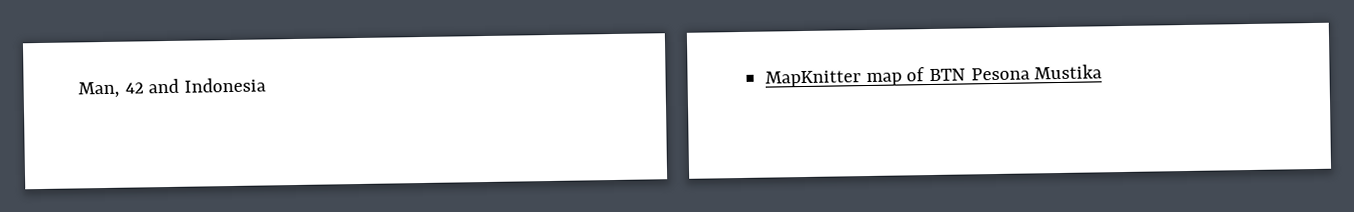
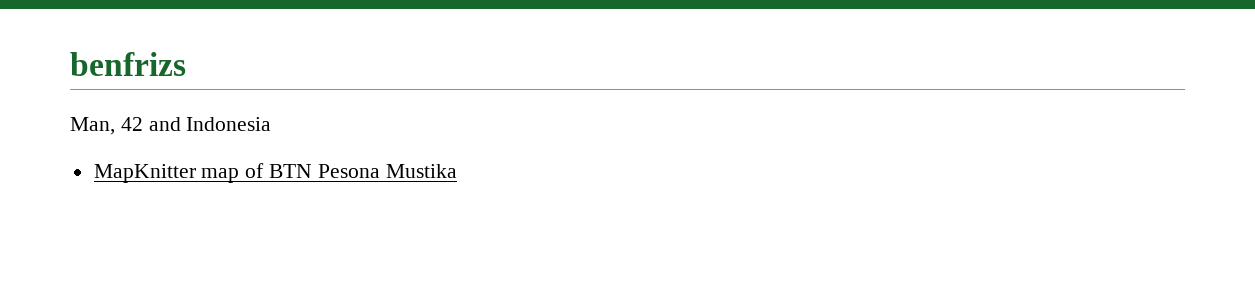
(78, 90) none -> [70,52,186,76] benfrizs //

